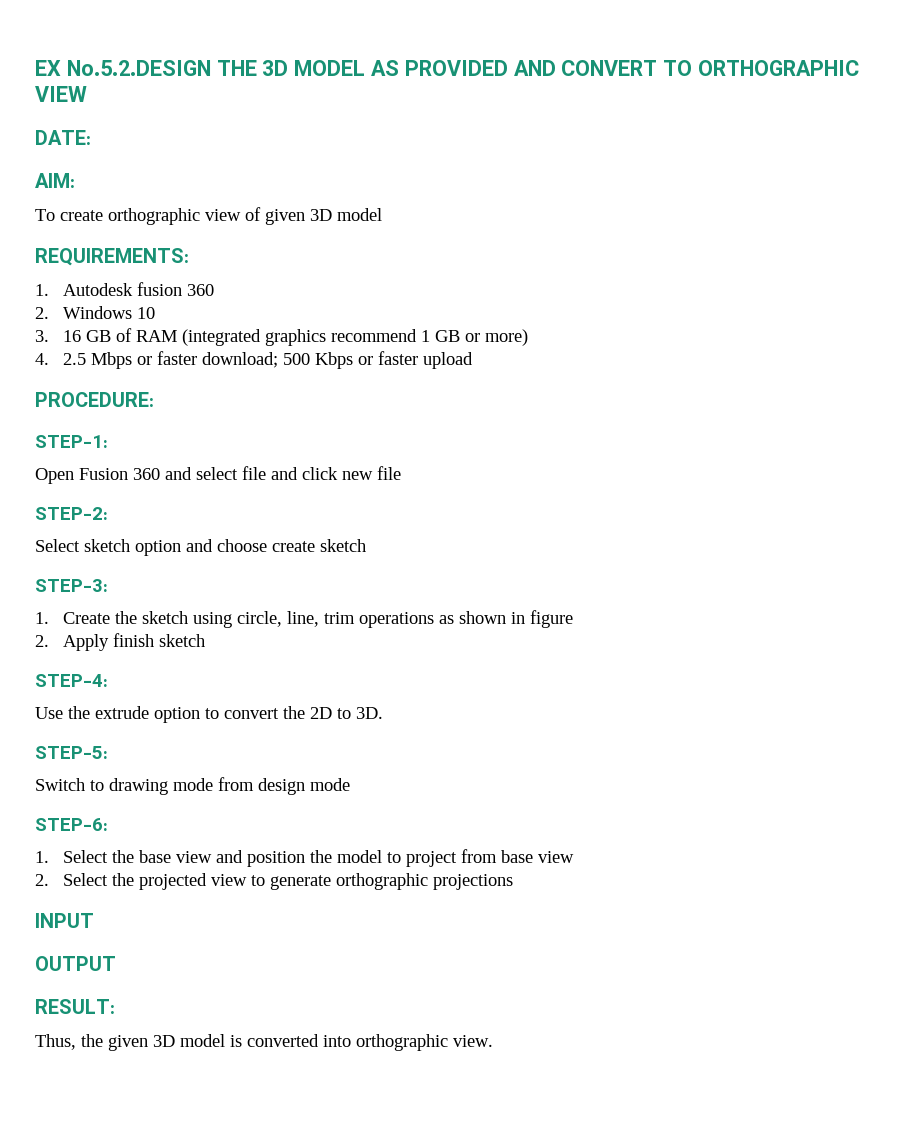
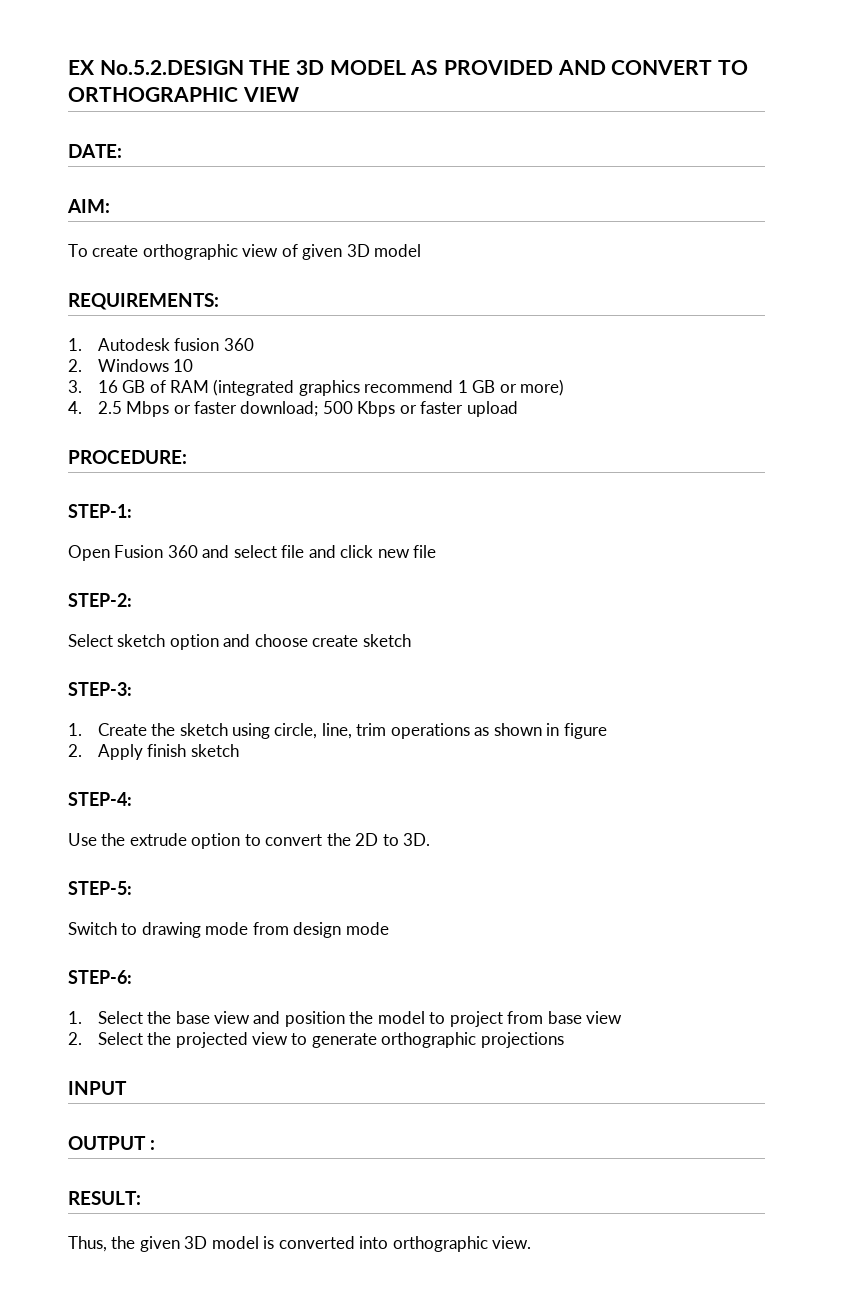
(116, 963) none -> [150,1140,156,1150] :

